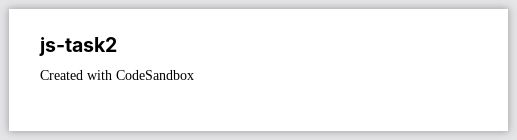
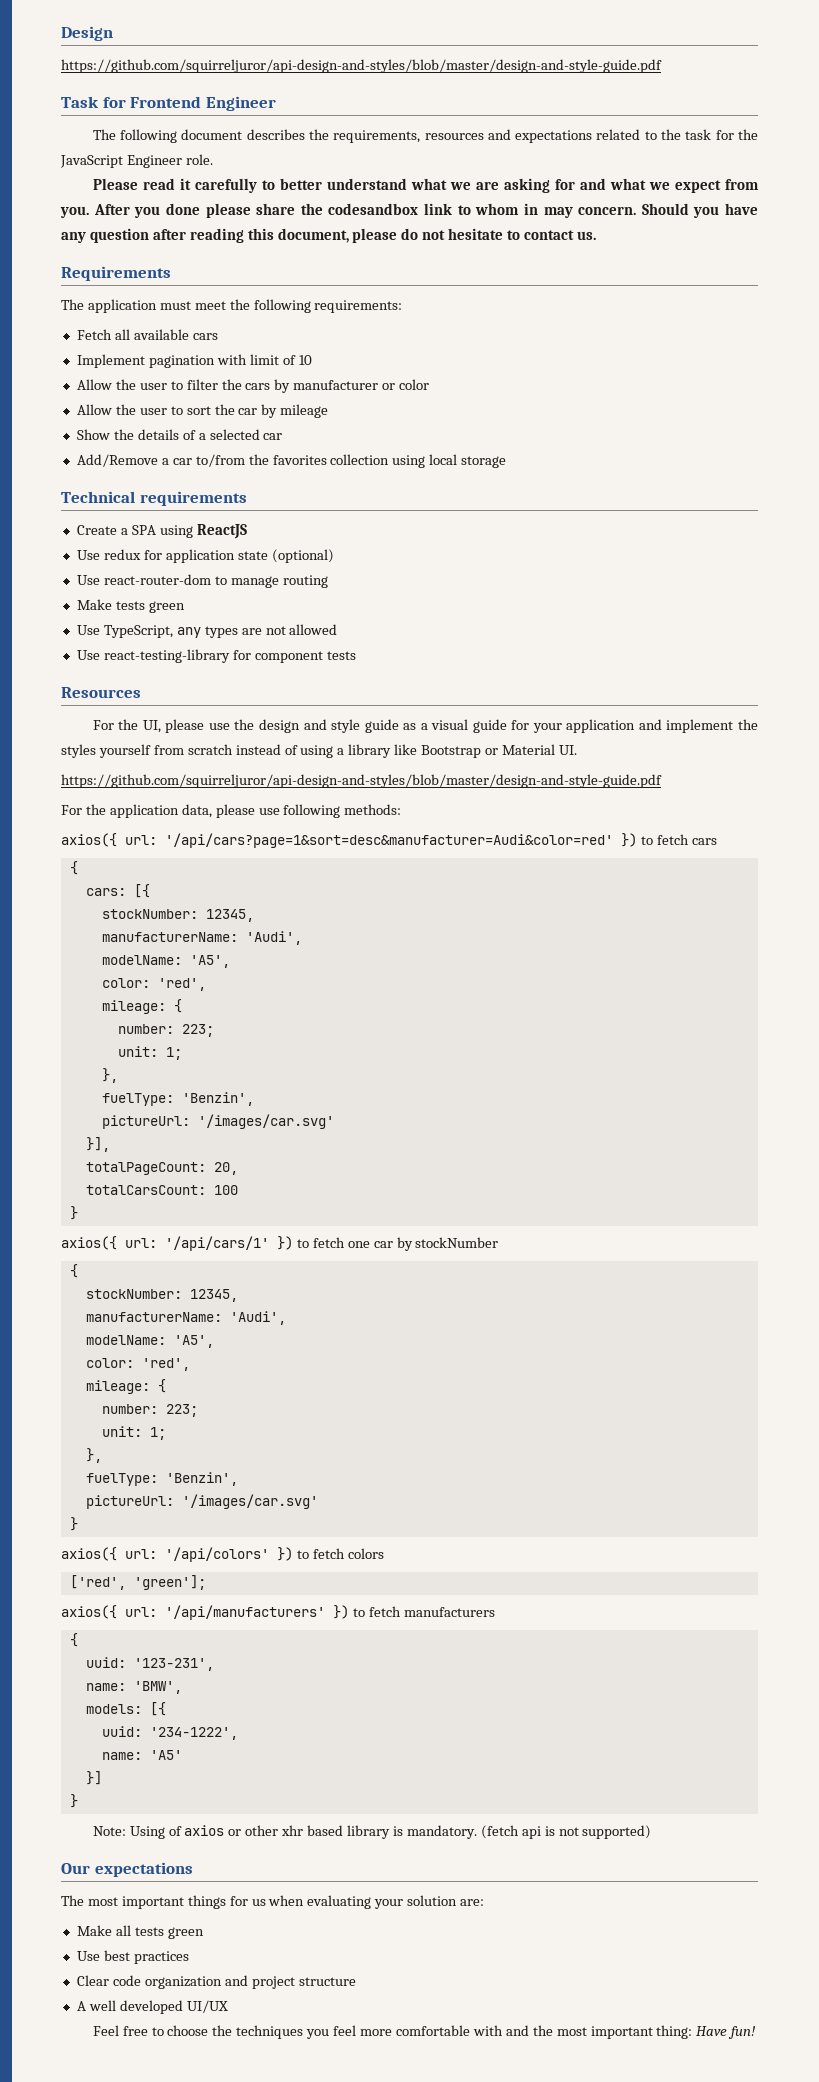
[39,37,117,56] [40,70,194,80] js-task2 // Created with CodeSandbox -> [61,26,113,41] [61,59,662,73] [61,96,276,111] [92,129,758,143] [60,154,213,168] [92,178,760,193] [60,203,758,218] [61,228,596,243] [61,266,171,281] [61,299,403,313] [76,329,218,340] [76,354,312,368] [76,379,430,393] [76,404,329,418] [76,429,283,440] [76,454,507,468] [61,491,247,506] [76,524,247,539] [76,549,334,563] [76,574,328,588] [76,599,185,613] [76,624,338,638] [76,649,356,663] [61,687,141,698] [92,719,758,733] [61,744,577,758] [61,774,662,788] [61,804,402,818] [61,833,717,848] [69,861,78,875] [85,884,150,898] [101,909,254,922] [101,931,302,945] [101,955,230,968] [101,978,206,991] [101,999,182,1014] [117,1024,214,1037] [117,1046,182,1060] [101,1068,118,1083] [101,1092,254,1106] [101,1114,334,1129] [85,1137,110,1152] [85,1162,238,1175] [85,1185,238,1195] [69,1206,78,1220] [61,1236,499,1251] [69,1264,78,1278] [85,1289,238,1302] [85,1311,286,1325] [85,1335,214,1348] [85,1358,190,1371] [85,1379,166,1394] [101,1404,198,1417] [101,1426,166,1440] [85,1448,102,1463] [85,1472,238,1486] [85,1494,318,1509] [69,1517,78,1531] [61,1547,384,1562] [69,1575,206,1590] [61,1605,495,1620] [69,1633,78,1647] [85,1657,214,1671] [85,1681,182,1694] [85,1702,166,1716] [101,1726,238,1740] [101,1750,182,1760] [85,1771,102,1785] [69,1794,78,1808] [92,1825,652,1839] [61,1862,193,1877] [61,1895,485,1909] [76,1925,204,1939] [76,1950,189,1964] [76,1975,356,1989] [76,2000,228,2014] [92,2025,757,2039] Design // https://github.com/squirreljuror/api-design-and-styles/blob/master/design-and-style-guide.pdf // Task for Frontend Engineer // The following document describes the requirements, resources and expectations related to the task for the JavaScript Engineer role. // Please read it carefully to better understand what we are asking for and what we expect from you. After you done please share the codesandbox link to whom in may concern. Should you have any question after reading this document, please do not hesitate to contact us. // Requirements // The application must meet the following requirements: // Fetch all available cars // Implement pagination with limit of 10 // Allow the user to filter the cars by manufacturer or color // Allow the user to sort the car by mileage // Show the details of a selected car // Add/Remove a car to/from the favorites collection using local storage // Technical requirements // Create a SPA using ReactJS // Use redux for application state (optional) // Use react-router-dom to manage routing // Make tests green // Use TypeScript, any types are not allowed // Use react-testing-library for component tests // Resources // For the UI, please use the design and style guide as a visual guide for your application and implement the styles yourself from scratch instead of using a library like Bootstrap or Material UI. // https://github.com/squirreljuror/api-design-and-styles/blob/master/design-and-style-guide.pdf // For the application data, please use following methods: // axios({ url: '/api/cars?page=1&sort=desc&manufacturer=Audi&color=red' }) to fetch cars // { // cars: [{ // stockNumber: 12345, // manufacturerName: 'Audi', // modelName: 'A5', // color: 'red', // mileage: { // number: 223; // unit: 1; // }, // fuelType: 'Benzin', // pictureUrl: '/images/car.svg' // }], // totalPageCount: 20, // totalCarsCount: 100 // } // axios({ url: '/api/cars/1' }) to fetch one car by stockNumber // { // stockNumber: 12345, // manufacturerName: 'Audi', // modelName: 'A5', // color: 'red', // mileage: { // number: 223; // unit: 1; // }, // fuelType: 'Benzin', // pictureUrl: '/images/car.svg' // } // axios({ url: '/api/colors' }) to fetch colors // ['red', 'green']; // axios({ url: '/api/manufacturers' }) to fetch manufacturers // { // uuid: '123-231', // name: 'BMW', // models: [{ // uuid: '234-1222', // name: 'A5' // }] // } // Note: Using of axios or other xhr based library is mandatory. (fetch api is not supported) // Our expectations // The most important things for us when evaluating your solution are: // Make all tests green // Use best practices // Clear code organization and project structure // A well developed UI/UX // Feel free to choose the techniques you feel more comfortable with and the most important thing: Have fun!

